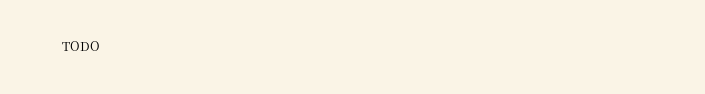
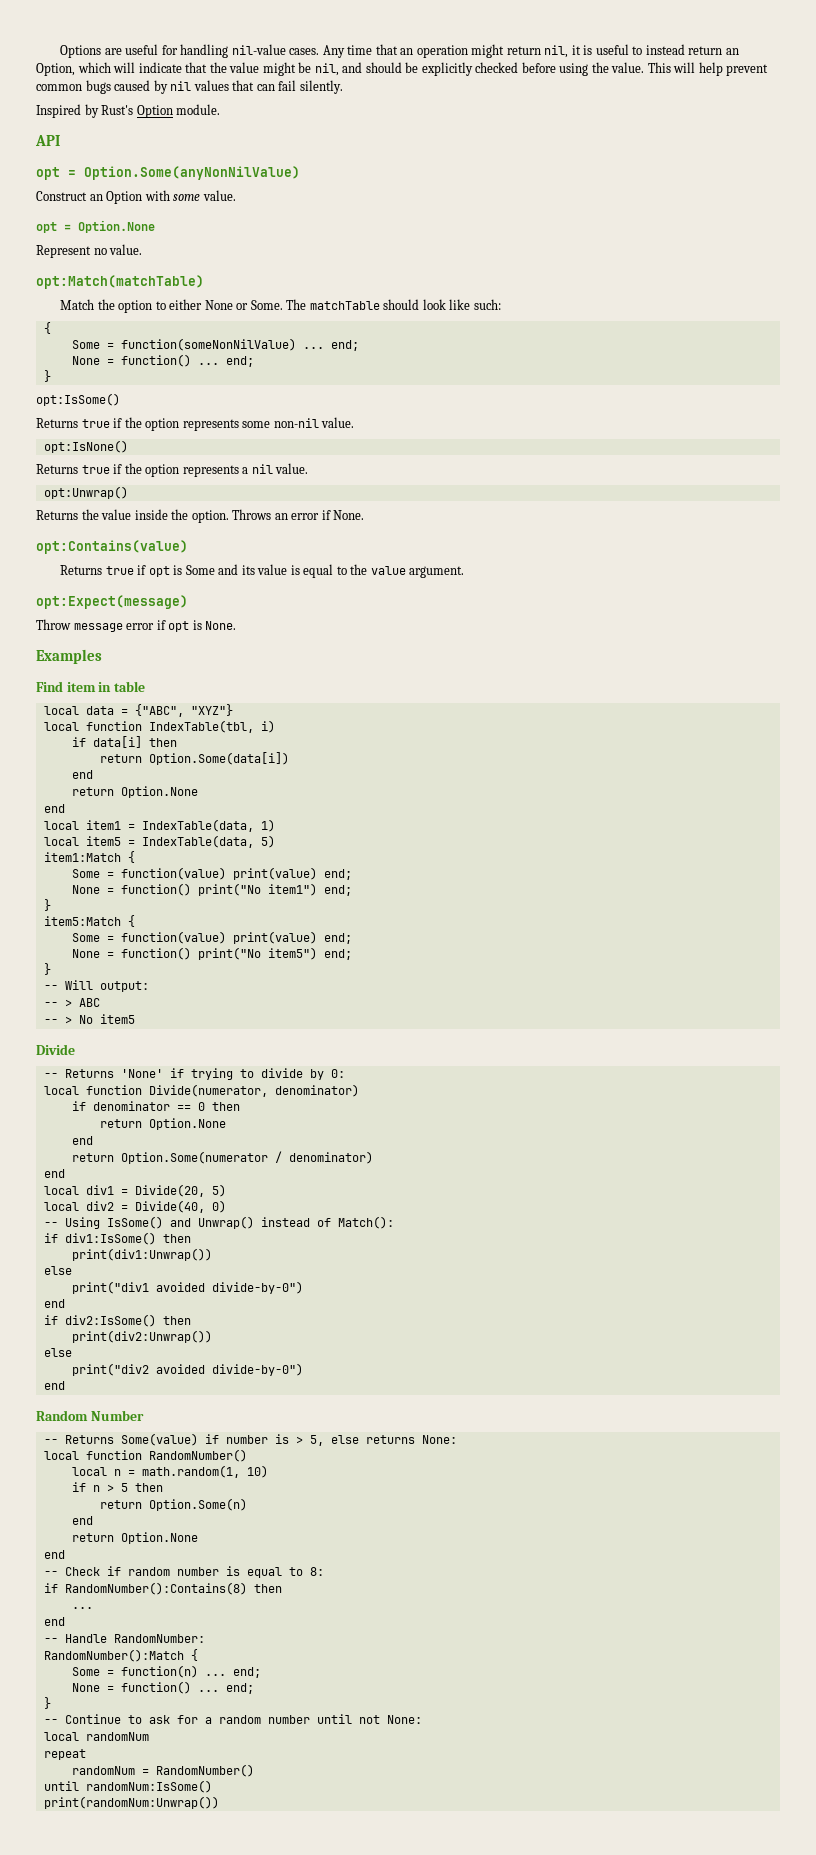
[62,41,100,51] TODO -> [60,44,739,58] [36,62,769,76] [36,80,343,94] [36,104,221,118] [35,135,60,146] [36,166,300,180] [36,190,236,204] [36,220,155,233] [36,244,143,258] [36,275,204,289] [60,299,501,313] [43,322,51,334] [71,338,359,351] [71,354,254,367] [43,370,51,382] [36,393,120,406] [36,417,355,431] [43,440,128,453] [36,463,309,477] [43,486,128,499] [36,509,365,523] [36,540,188,554] [60,564,465,578] [36,595,188,609] [36,619,237,632] [36,649,102,664] [36,681,145,692] [43,704,233,717] [43,720,275,733] [71,736,177,748] [99,752,289,765] [71,770,93,779] [71,786,198,798] [43,804,65,813] [43,819,275,832] [43,835,275,848] [43,851,135,863] [71,867,352,880] [71,883,352,896] [43,899,51,911] [43,915,135,927] [71,931,352,944] [71,947,352,960] [43,963,51,975] [43,980,149,992] [43,998,100,1007] [43,1014,135,1024] [36,1044,75,1055] [43,1068,345,1080] [43,1084,359,1097] [71,1101,240,1111] [99,1118,226,1130] [71,1136,93,1145] [71,1151,373,1164] [43,1169,65,1178] [43,1184,226,1197] [43,1200,226,1213] [43,1216,394,1229] [43,1232,191,1245] [71,1248,212,1261] [43,1266,72,1275] [71,1281,303,1294] [43,1299,65,1308] [43,1314,191,1327] [71,1330,212,1343] [43,1348,72,1357] [71,1363,303,1376] [43,1381,65,1390] [36,1410,144,1421] [43,1433,457,1446] [43,1449,247,1462] [71,1465,268,1478] [71,1482,163,1492] [99,1498,247,1511] [71,1516,93,1525] [71,1532,198,1544] [43,1550,65,1559] [43,1566,324,1578] [43,1582,282,1595] [71,1607,93,1609] [43,1617,65,1626] [43,1634,205,1643] [43,1649,198,1662] [71,1665,261,1678] [71,1681,254,1694] [43,1697,51,1709] [43,1714,422,1724] [43,1732,149,1741] [43,1749,86,1760] [71,1764,254,1777] [43,1780,212,1793] [43,1796,219,1809] Options are useful for handling nil-value cases. Any time that an operation might return nil, it is useful to instead return an Option, which will indicate that the value might be nil, and should be explicitly checked before using the value. This will help prevent common bugs caused by nil values that can fail silently. // Inspired by Rust's Option module. // API // opt = Option.Some(anyNonNilValue) // Construct an Option with some value. // opt = Option.None // Represent no value. // opt:Match(matchTable) // Match the option to either None or Some. The matchTable should look like such: // { // Some = function(someNonNilValue) ... end; // None = function() ... end; // } // opt:IsSome() // Returns true if the option represents some non-nil value. // opt:IsNone() // Returns true if the option represents a nil value. // opt:Unwrap() // Returns the value inside the option. Throws an error if None. // opt:Contains(value) // Returns true if opt is Some and its value is equal to the value argument. // opt:Expect(message) // Throw message error if opt is None. // Examples // Find item in table // local data = {"ABC", "XYZ"} // local function IndexTable(tbl, i) // if data[i] then // return Option.Some(data[i]) // end // return Option.None // end // local item1 = IndexTable(data, 1) // local item5 = IndexTable(data, 5) // item1:Match { // Some = function(value) print(value) end; // None = function() print("No item1") end; // } // item5:Match { // Some = function(value) print(value) end; // None = function() print("No item5") end; // } // -- Will output: // -- > ABC // -- > No item5 // Divide // -- Returns 'None' if trying to divide by 0: // local function Divide(numerator, denominator) // if denominator == 0 then // return Option.None // end // return Option.Some(numerator / denominator) // end // local div1 = Divide(20, 5) // local div2 = Divide(40, 0) // -- Using IsSome() and Unwrap() instead of Match(): // if div1:IsSome() then // print(div1:Unwrap()) // else // print("div1 avoided divide-by-0") // end // if div2:IsSome() then // print(div2:Unwrap()) // else // print("div2 avoided divide-by-0") // end // Random Number // -- Returns Some(value) if number is > 5, else returns None: // local function RandomNumber() // local n = math.random(1, 10) // if n > 5 then // return Option.Some(n) // end // return Option.None // end // -- Check if random number is equal to 8: // if RandomNumber():Contains(8) then // ... // end // -- Handle RandomNumber: // RandomNumber():Match { // Some = function(n) ... end; // None = function() ... end; // } // -- Continue to ask for a random number until not None: // local randomNum // repeat // randomNum = RandomNumber() // until randomNum:IsSome() // print(randomNum:Unwrap())

